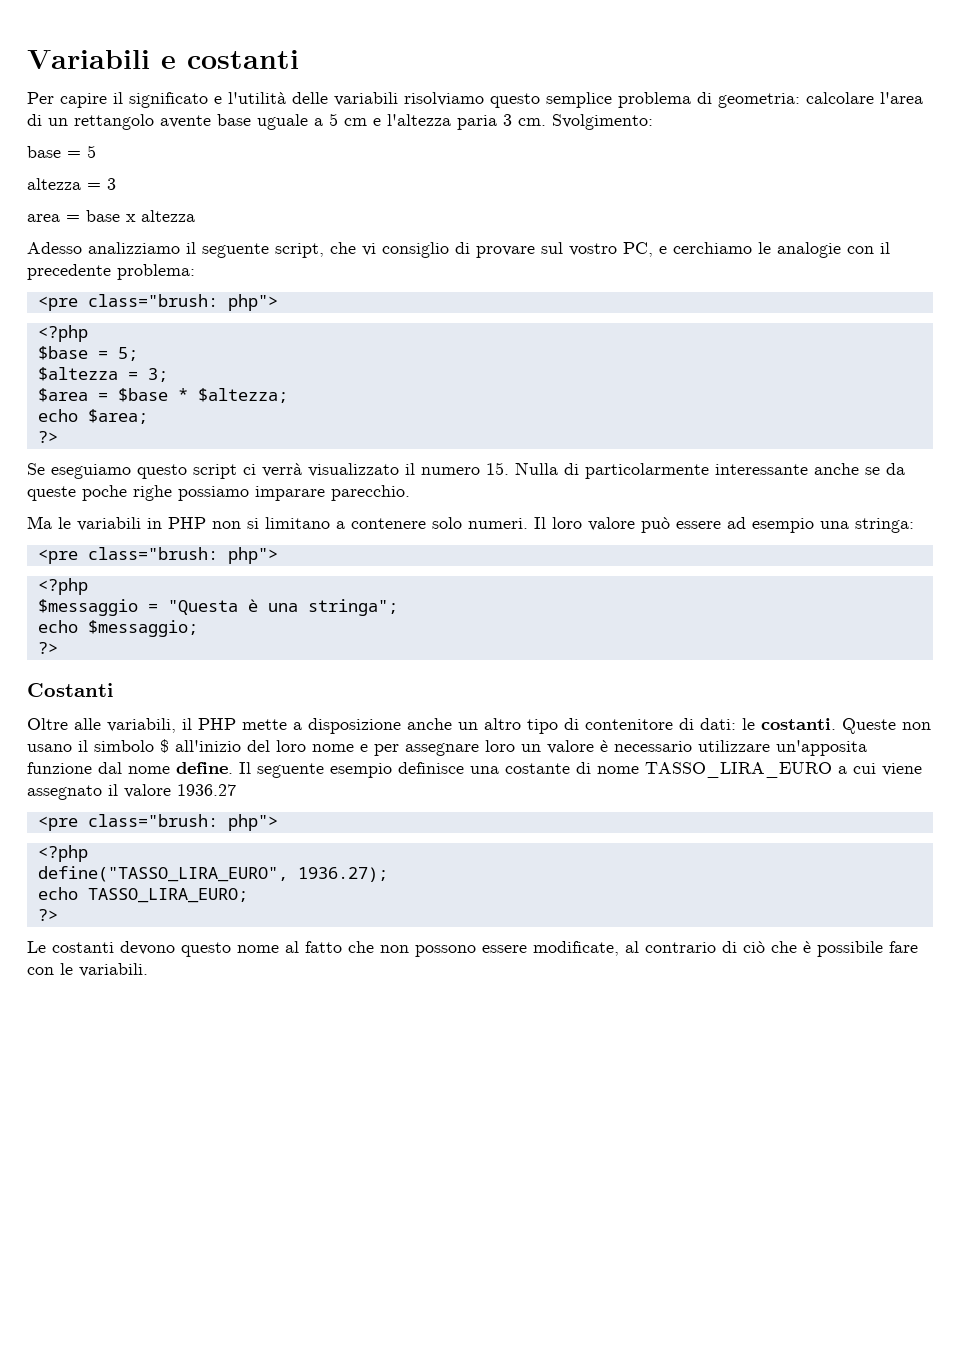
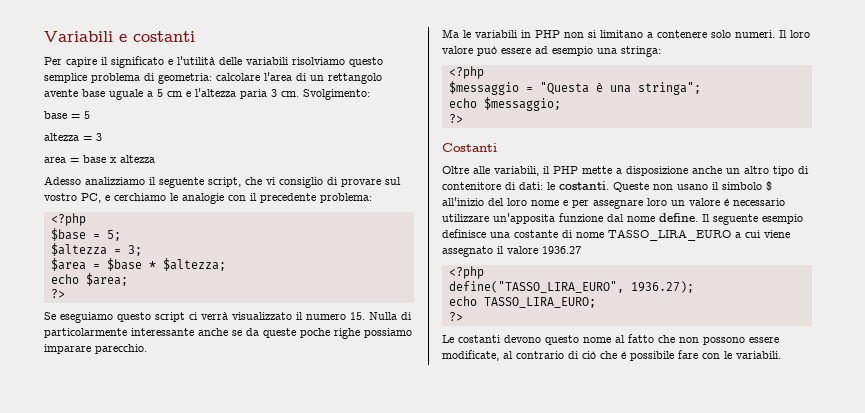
[37,294,278,311] // <pre class="brush: php"> -> (372, 198) none
[37,547,278,564] // <pre class="brush: php"> -> (661, 51) none
[37,814,278,831] // <pre class="brush: php"> -> (581, 250) none

